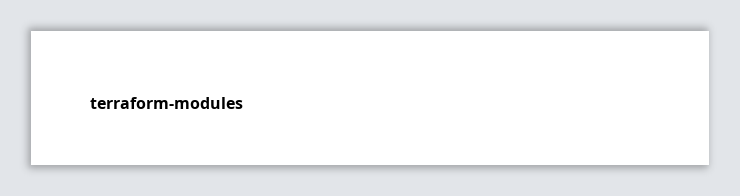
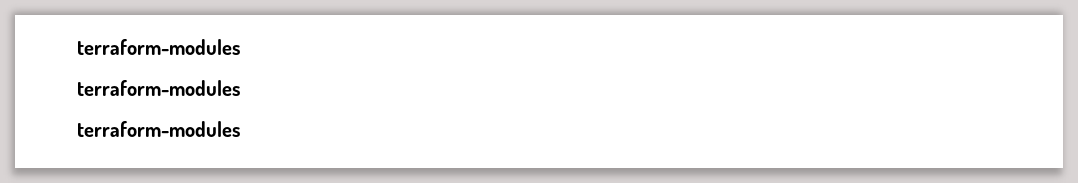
[90,97,243,109] terraform-modules -> [77,39,240,55] [77,80,240,96] [77,121,240,137] terraform-modules // terraform-modules // terraform-modules

